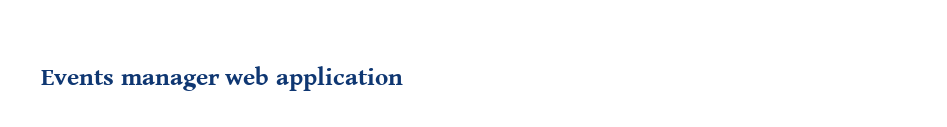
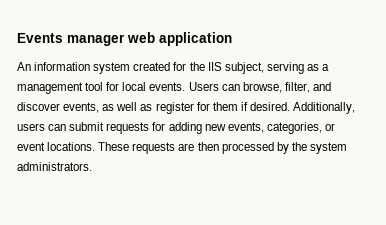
(403, 78) none -> [17,62,330,74] [17,82,331,94] [17,102,356,114] [17,122,335,134] [17,142,347,154] [17,162,92,171] // An information system created for the IIS subject, serving as a management tool for local events. Users can browse, filter, and discover events, as well as register for them if desired. Additionally, users can submit requests for adding new events, categories, or event locations. These requests are then processed by the system administrators.

